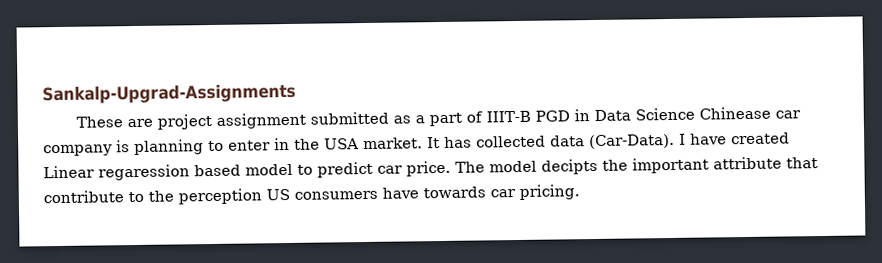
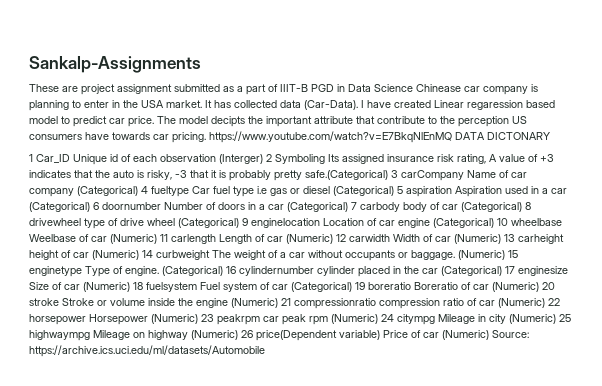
[42,83,296,105] Sankalp-Upgrad-Assignments -> [29,56,201,73] Sankalp-Assignments
(580, 192) none -> [209,131,550,143] [29,154,554,165] [29,170,527,181] [29,186,567,197] [29,202,531,212] [29,218,562,229] [29,234,564,244] [29,250,518,261] [29,266,568,277] [29,282,555,292] [29,298,560,309] [29,314,571,325] [29,330,529,341] [29,345,265,357] https://www.youtube.com/watch?v=E7BkqNlEnMQ DATA DICTONARY // 1 Car_ID Unique id of each observation (Interger) 2 Symboling Its assigned insurance risk rating, A value of +3 indicates that the auto is risky, -3 that it is probably pretty safe.(Categorical) 3 carCompany Name of car company (Categorical) 4 fueltype Car fuel type i.e gas or diesel (Categorical) 5 aspiration Aspiration used in a car (Categorical) 6 doornumber Number of doors in a car (Categorical) 7 carbody body of car (Categorical) 8 drivewheel type of drive wheel (Categorical) 9 enginelocation Location of car engine (Categorical) 10 wheelbase Weelbase of car (Numeric) 11 carlength Length of car (Numeric) 12 carwidth Width of car (Numeric) 13 carheight height of car (Numeric) 14 curbweight The weight of a car without occupants or baggage. (Numeric) 15 enginetype Type of engine. (Categorical) 16 cylindernumber cylinder placed in the car (Categorical) 17 enginesize Size of car (Numeric) 18 fuelsystem Fuel system of car (Categorical) 19 boreratio Boreratio of car (Numeric) 20 stroke Stroke or volume inside the engine (Numeric) 21 compressionratio compression ratio of car (Numeric) 22 horsepower Horsepower (Numeric) 23 peakrpm car peak rpm (Numeric) 24 citympg Mileage in city (Numeric) 25 highwaympg Mileage on highway (Numeric) 26 price(Dependent variable) Price of car (Numeric) Source: https://archive.ics.uci.edu/ml/datasets/Automobile

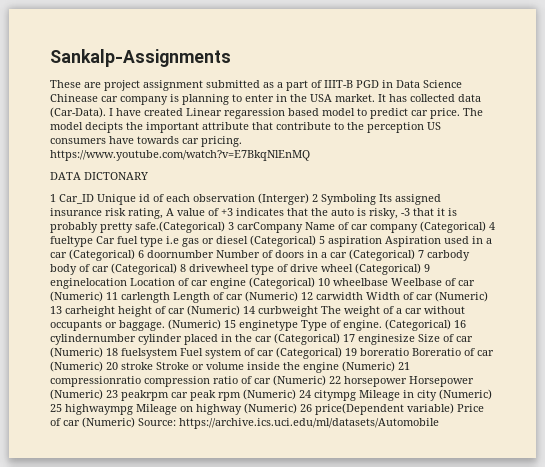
(452, 137) none -> (310, 155) //

